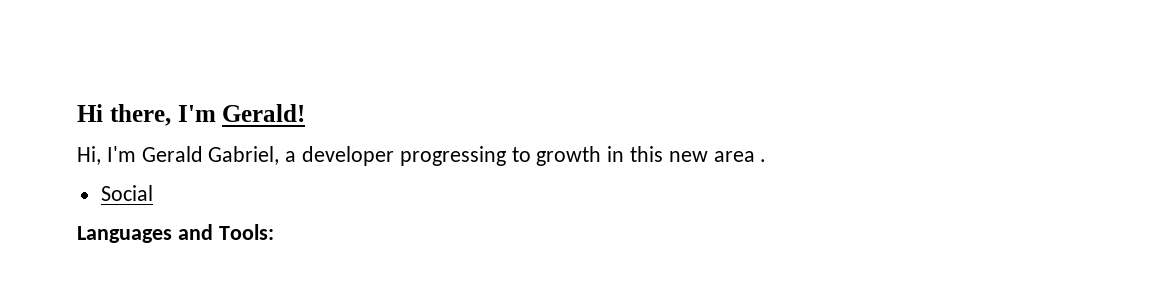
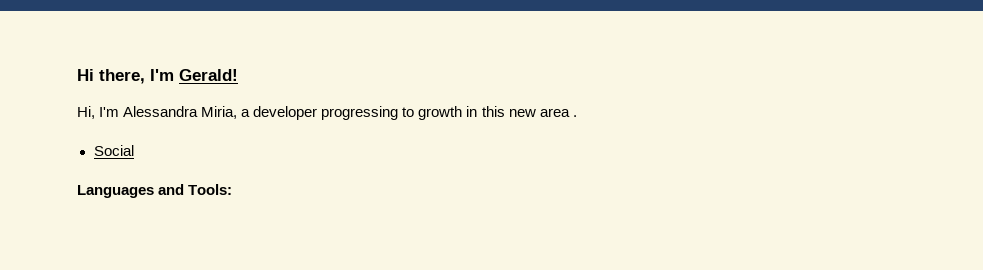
[141,146,280,165] Gerald Gabriel, -> [123,106,238,119] Alessandra Miria,

